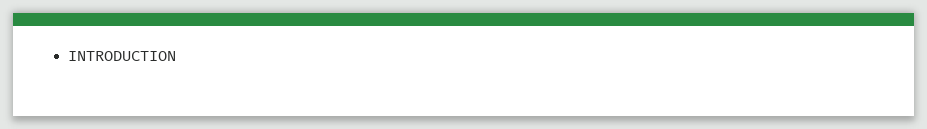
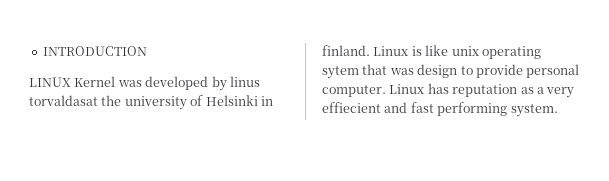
(176, 56) none -> [29,76,260,91] [29,95,273,110] [322,45,541,59] [322,64,580,79] [322,83,575,98] [322,102,558,117] // LINUX Kernel was developed by linus torvaldasat the university of Helsinki in finland. Linux is like unix operating sytem that was design to provide personal computer. Linux has reputation as a very effiecient and fast performing system.

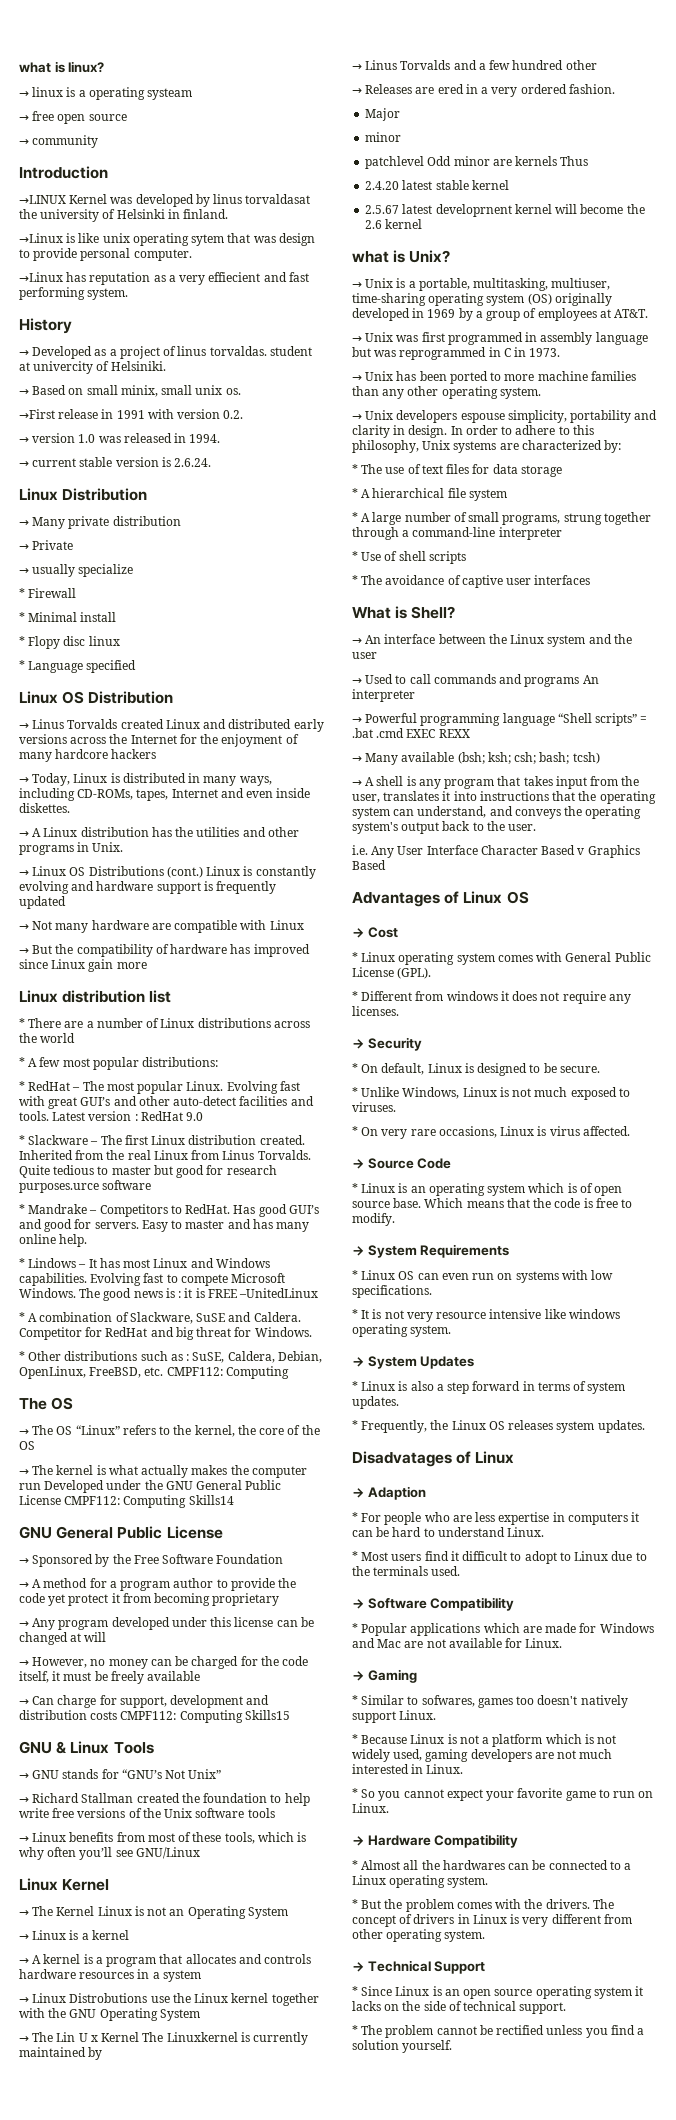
[42,46,147,56] [29,77,71,87] INTRODUCTION // LINUX -> [19,61,105,73] [19,87,193,100] [19,111,127,124] [19,135,99,148] [19,166,108,179] [19,195,66,204] what is linux? // → linux is a operating systeam // → free open source // → community // Introduction // →LINUX
[373,46,409,56] Linux -> [19,233,63,243] // →Linux
[389,84,425,94] Linux -> [19,272,63,282] // →Linux
(558, 110) none -> [19,318,72,334] [19,346,312,359] [19,361,166,374] [19,385,241,397] [19,409,244,419] [19,433,221,443] [19,457,212,467] [19,488,148,501] [19,516,181,529] [19,540,74,550] [19,564,134,577] [19,588,77,598] [19,612,117,622] [19,636,120,649] [19,660,137,673] [19,691,174,704] [19,719,324,732] [19,734,299,747] [19,749,157,762] [19,773,272,786] [19,788,311,801] [19,803,70,813] [19,827,299,837] [19,842,124,855] [19,866,316,879] [19,881,277,894] [19,896,66,909] [19,920,304,933] [19,944,310,957] [19,959,147,972] [19,990,172,1003] [19,1018,310,1028] [19,1033,76,1043] [19,1057,219,1070] [19,1081,300,1094] [19,1096,314,1109] [19,1111,204,1121] [19,1135,305,1145] [19,1150,311,1160] [19,1165,277,1178] [19,1180,152,1193] [19,1204,319,1217] [19,1219,310,1232] [19,1234,88,1247] [19,1258,270,1268] [19,1273,286,1286] [19,1288,319,1301] [19,1312,301,1324] [19,1327,312,1340] [19,1351,322,1363] [19,1366,289,1379] [19,1397,74,1410] [19,1425,320,1437] [19,1441,35,1450] [19,1465,307,1478] [19,1480,282,1493] [19,1495,234,1508] [19,1526,223,1539] [19,1554,284,1567] [19,1578,297,1591] [19,1593,280,1606] [19,1617,314,1630] [19,1632,107,1645] [19,1656,309,1669] [19,1671,201,1684] [19,1695,270,1708] [19,1710,290,1723] [19,1741,154,1754] [19,1769,222,1779] [19,1793,310,1806] [19,1808,275,1818] [19,1832,307,1844] [19,1847,200,1860] [19,1878,110,1891] [19,1906,288,1919] [19,1930,129,1940] [19,1954,312,1967] [19,1969,201,1982] [19,1993,319,2006] [19,2008,200,2021] [19,2032,309,2045] [19,2047,103,2060] [352,60,597,70] [352,84,615,97] [365,108,401,121] [365,132,402,142] [365,156,589,169] [365,180,509,190] [365,204,645,217] [365,219,423,229] [352,250,451,263] [352,278,611,291] [352,293,612,306] [352,308,649,321] [352,332,648,345] [352,347,561,360] [352,371,636,384] [352,386,541,399] [352,410,658,423] [352,425,594,438] [352,440,622,453] [352,464,562,477] [352,488,507,501] [352,512,651,525] [352,527,562,540] [352,551,466,564] [352,575,591,588] [352,606,456,619] [352,634,632,647] [352,652,377,659] [352,674,599,687] [352,689,415,702] [352,713,648,726] [352,728,470,738] [352,752,600,765] [352,776,640,789] [352,791,656,804] [352,806,642,819] [352,821,537,834] [352,845,640,858] [352,860,386,870] [352,891,529,907] [352,927,398,938] [352,952,651,965] [352,967,432,979] [352,991,631,1004] [352,1006,399,1016] [352,1037,422,1051] [352,1063,600,1076] [352,1087,630,1100] [352,1102,396,1112] [352,1126,630,1139] [352,1158,452,1169] [352,1183,623,1196] [352,1198,633,1208] [352,1213,395,1226] [352,1244,510,1258] [352,1270,614,1283] [352,1285,432,1298] [352,1309,620,1322] [352,1324,452,1337] [352,1356,475,1369] [352,1381,626,1394] [352,1396,399,1409] [352,1420,645,1433] [352,1451,515,1467] [352,1486,426,1500] [352,1512,640,1525] [352,1527,545,1537] [352,1551,647,1564] [352,1566,461,1576] [352,1597,515,1611] [352,1623,654,1636] [352,1638,563,1648] [352,1669,417,1683] [352,1695,628,1708] [352,1710,437,1723] [352,1734,617,1747] [352,1749,613,1762] [352,1764,464,1774] [352,1788,654,1801] [352,1803,389,1813] [352,1834,519,1848] [352,1860,632,1870] [352,1875,489,1888] [352,1899,614,1912] [352,1914,632,1927] [352,1929,486,1942] [352,1960,486,1974] [352,1986,644,1999] [352,2001,567,2014] [352,2025,645,2038] [352,2040,453,2053] // History // → Developed as a project of linus torvaldas. student at univercity of Helsiniki. // → Based on small minix, small unix os. // →First release in 1991 with version 0.2. // → version 1.0 was released in 1994. // → current stable version is 2.6.24. // Linux Distribution // → Many private distribution // → Private // → usually specialize // * Firewall // * Minimal install // * Flopy disc linux // * Language specified // Linux OS Distribution // → Linus Torvalds created Linux and distributed early versions across the Internet for the enjoyment of many hardcore hackers // → Today, Linux is distributed in many ways, including CD-ROMs, tapes, Internet and even inside diskettes. // → A Linux distribution has the utilities and other programs in Unix. // → Linux OS Distributions (cont.) Linux is constantly evolving and hardware support is frequently updated // → Not many hardware are compatible with Linux // → But the compatibility of hardware has improved since Linux gain more // Linux distribution list // * There are a number of Linux distributions across the world // * A few most popular distributions: // * RedHat – The most popular Linux. Evolving fast with great GUI’s and other auto-detect facilities and tools. Latest version : RedHat 9.0 // * Slackware – The first Linux distribution created. Inherited from the real Linux from Linus Torvalds. Quite tedious to master but good for research purposes.urce software // * Mandrake – Competitors to RedHat. Has good GUI’s and good for servers. Easy to master and has many online help. // * Lindows – It has most Linux and Windows capabilities. Evolving fast to compete Microsoft Windows. The good news is : it is FREE –UnitedLinux // * A combination of Slackware, SuSE and Caldera. Competitor for RedHat and big threat for Windows. // * Other distributions such as : SuSE, Caldera, Debian, OpenLinux, FreeBSD, etc. CMPF112: Computing // The OS // → The OS “Linux” refers to the kernel, the core of the OS // → The kernel is what actually makes the computer run Developed under the GNU General Public License CMPF112: Computing Skills14 // GNU General Public License // → Sponsored by the Free Software Foundation // → A method for a program author to provide the code yet protect it from becoming proprietary // → Any program developed under this license can be changed at will // → However, no money can be charged for the code itself, it must be freely available // → Can charge for support, development and distribution costs CMPF112: Computing Skills15 // GNU & Linux Tools // → GNU stands for “GNU’s Not Unix” // → Richard Stallman created the foundation to help write free versions of the Unix software tools // → Linux benefits from most of these tools, which is why often you’ll see GNU/Linux // Linux Kernel // → The Kernel Linux is not an Operating System // → Linux is a kernel // → A kernel is a program that allocates and controls hardware resources in a system // → Linux Distrobutions use the Linux kernel together with the GNU Operating System // → The Lin U x Kernel The Linuxkernel is currently maintained by // → Linus Torvalds and a few hundred other // → Releases are ered in a very ordered fashion. // Major // minor // patchlevel Odd minor are kernels Thus // 2.4.20 latest stable kernel // 2.5.67 latest developrnent kernel will become the 2.6 kernel // what is Unix? // → Unix is a portable, multitasking, multiuser, time-sharing operating system (OS) originally developed in 1969 by a group of employees at AT&T. // → Unix was first programmed in assembly language but was reprogrammed in C in 1973. // → Unix has been ported to more machine families than any other operating system. // → Unix developers espouse simplicity, portability and clarity in design. In order to adhere to this philosophy, Unix systems are characterized by: // * The use of text files for data storage // * A hierarchical file system // * A large number of small programs, strung together through a command-line interpreter // * Use of shell scripts // * The avoidance of captive user interfaces // What is Shell? // → An interface between the Linux system and the user // → Used to call commands and programs An interpreter // → Powerful programming language “Shell scripts” = .bat .cmd EXEC REXX // → Many available (bsh; ksh; csh; bash; tcsh) // → A shell is any program that takes input from the user, translates it into instructions that the operating system can understand, and conveys the operating system's output back to the user. // i.e. Any User Interface Character Based v Graphics Based // Advantages of Linux OS // → Cost // * Linux operating system comes with General Public License (GPL). // * Different from windows it does not require any licenses. // → Security // * On default, Linux is designed to be secure. // * Unlike Windows, Linux is not much exposed to viruses. // * On very rare occasions, Linux is virus affected. // → Source Code // * Linux is an operating system which is of open source base. Which means that the code is free to modify. // → System Requirements // * Linux OS can even run on systems with low specifications. // * It is not very resource intensive like windows operating system. // → System Updates // * Linux is also a step forward in terms of system updates. // * Frequently, the Linux OS releases system updates. // Disadvatages of Linux // → Adaption // * For people who are less expertise in computers it can be hard to understand Linux. // * Most users find it difficult to adopt to Linux due to the terminals used. // → Software Compatibility // * Popular applications which are made for Windows and Mac are not available for Linux. // → Gaming // * Similar to sofwares, games too doesn't natively support Linux. // * Because Linux is not a platform which is not widely used, gaming developers are not much interested in Linux. // * So you cannot expect your favorite game to run on Linux. // → Hardware Compatibility // * Almost all the hardwares can be connected to a Linux operating system. // * But the problem comes with the drivers. The concept of drivers in Linux is very different from other operating system. // → Technical Support // * Since Linux is an open source operating system it lacks on the side of technical support. // * The problem cannot be rectified unless you find a solution yourself.

